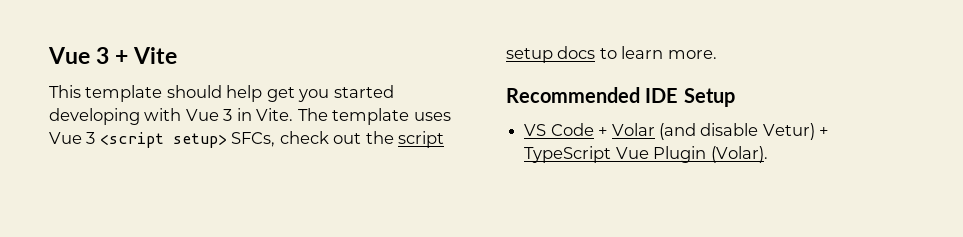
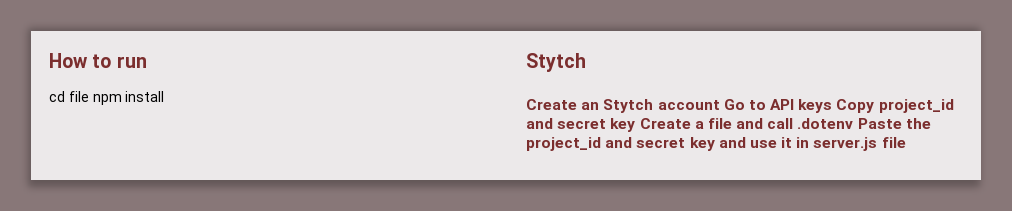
[48,47,178,64] [49,85,394,102] [49,108,451,125] [49,131,445,148] [506,46,717,63] [506,87,735,107] [524,123,829,140] [524,146,768,163] Vue 3 + Vite // This template should help get you started developing with Vue 3 in Vite. The template uses Vue 3 <script setup> SFCs, check out the script setup docs to learn more. // Recommended IDE Setup // VS Code + Volar (and disable Vetur) + TypeScript Vue Plugin (Volar). -> [49,53,147,68] [49,91,165,105] [526,53,586,72] [526,99,954,113] [526,118,931,132] [526,137,906,151] How to run // cd file npm install // Stytch // Create an Stytch account Go to API keys Copy project_id and secret key Create a file and call .dotenv Paste the project_id and secret key and use it in server.js file

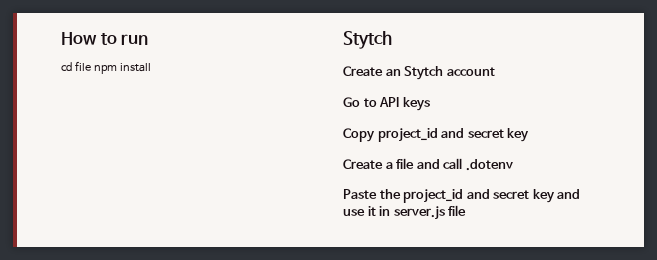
(720, 105) none -> (495, 71) //
(833, 106) none -> (430, 104) //
(636, 125) none -> (530, 135) //
(854, 123) none -> (513, 165) //

